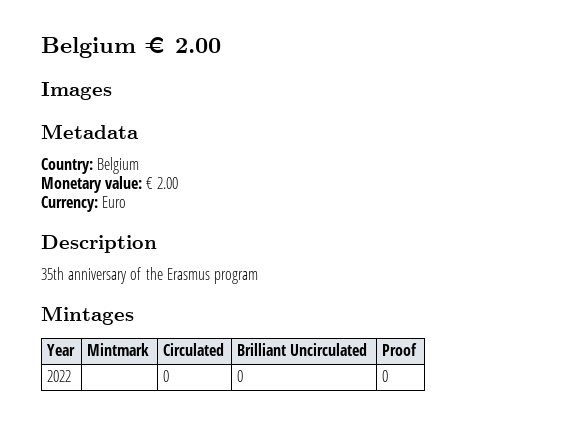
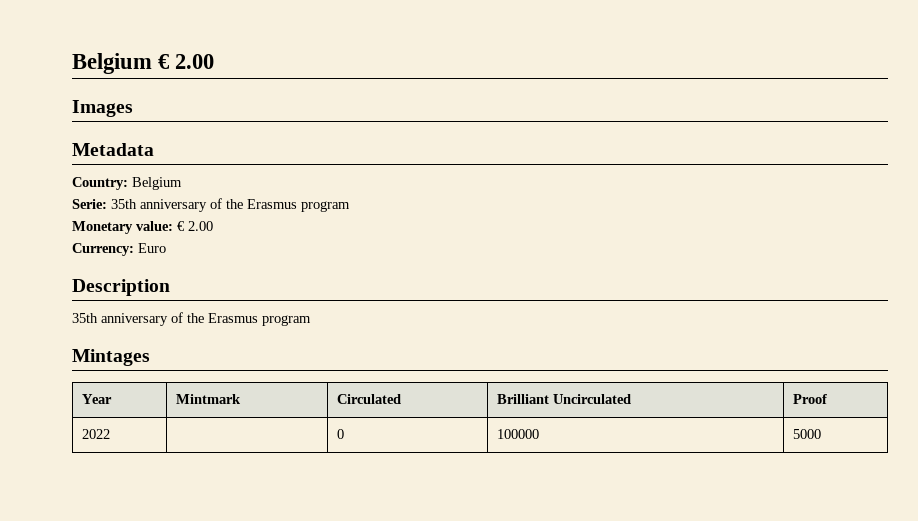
(140, 165) none -> [72,198,350,212] // Serie: 35th anniversary of the Erasmus program
[237,370,244,382] [382,370,389,382] 0 | 0 -> [496,429,539,439] [792,429,821,439] 100000 | 5000

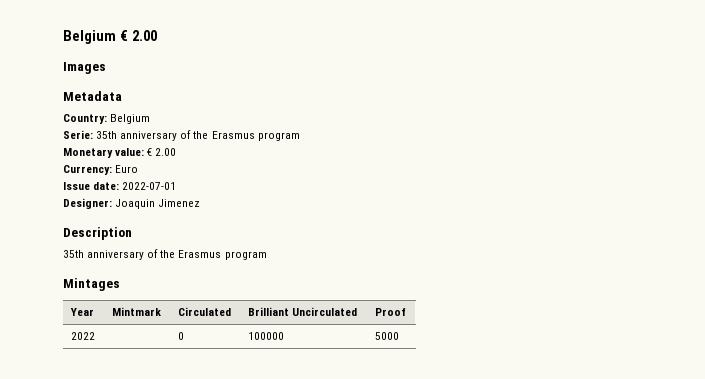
(166, 248) none -> [63,182,177,190] [63,198,201,209] // Issue date: 2022-07-01 // Designer: Joaquin Jimenez

